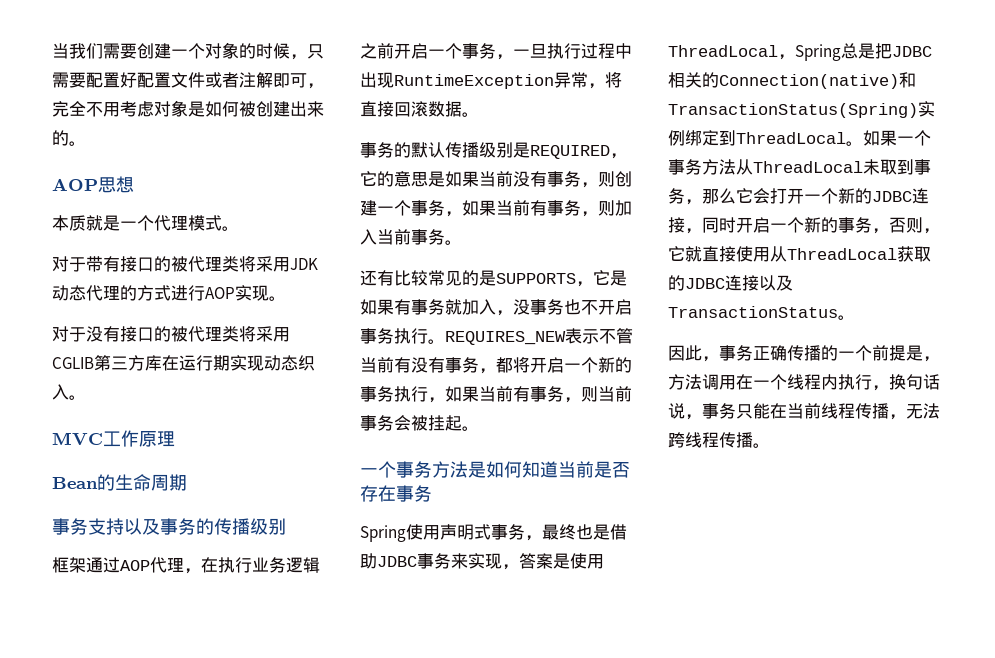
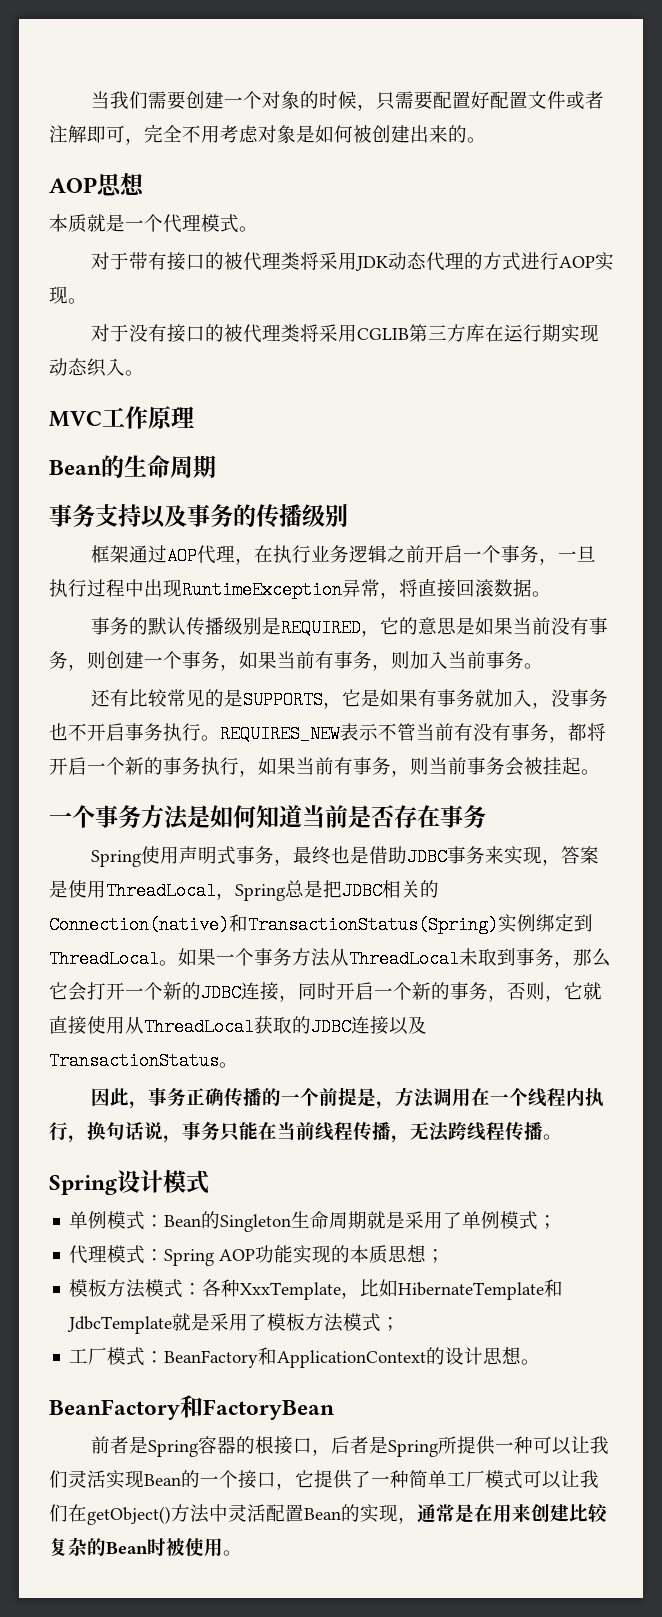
(770, 445) none -> [49,1170,209,1195] [69,1211,558,1232] [69,1244,446,1266] [69,1279,564,1300] [67,1313,401,1334] [69,1346,541,1368] [49,1395,334,1420] [91,1436,610,1457] [49,1470,599,1490] [49,1503,608,1525] [49,1537,242,1557] // Spring设计模式 // 单例模式：Bean的Singleton生命周期就是采用了单例模式； // 代理模式：Spring AOP功能实现的本质思想； // 模板方法模式：各种XxxTemplate，比如HibernateTemplate和JdbcTemplate就是采用了模板方法模式； // 工厂模式：BeanFactory和ApplicationContext的设计思想。 // BeanFactory和FactoryBean // 前者是Spring容器的根接口，后者是Spring所提供一种可以让我们灵活实现Bean的一个接口，它提供了一种简单工厂模式可以让我们在getObject()方法中灵活配置Bean的实现，通常是在用来创建比较复杂的Bean时被使用。

